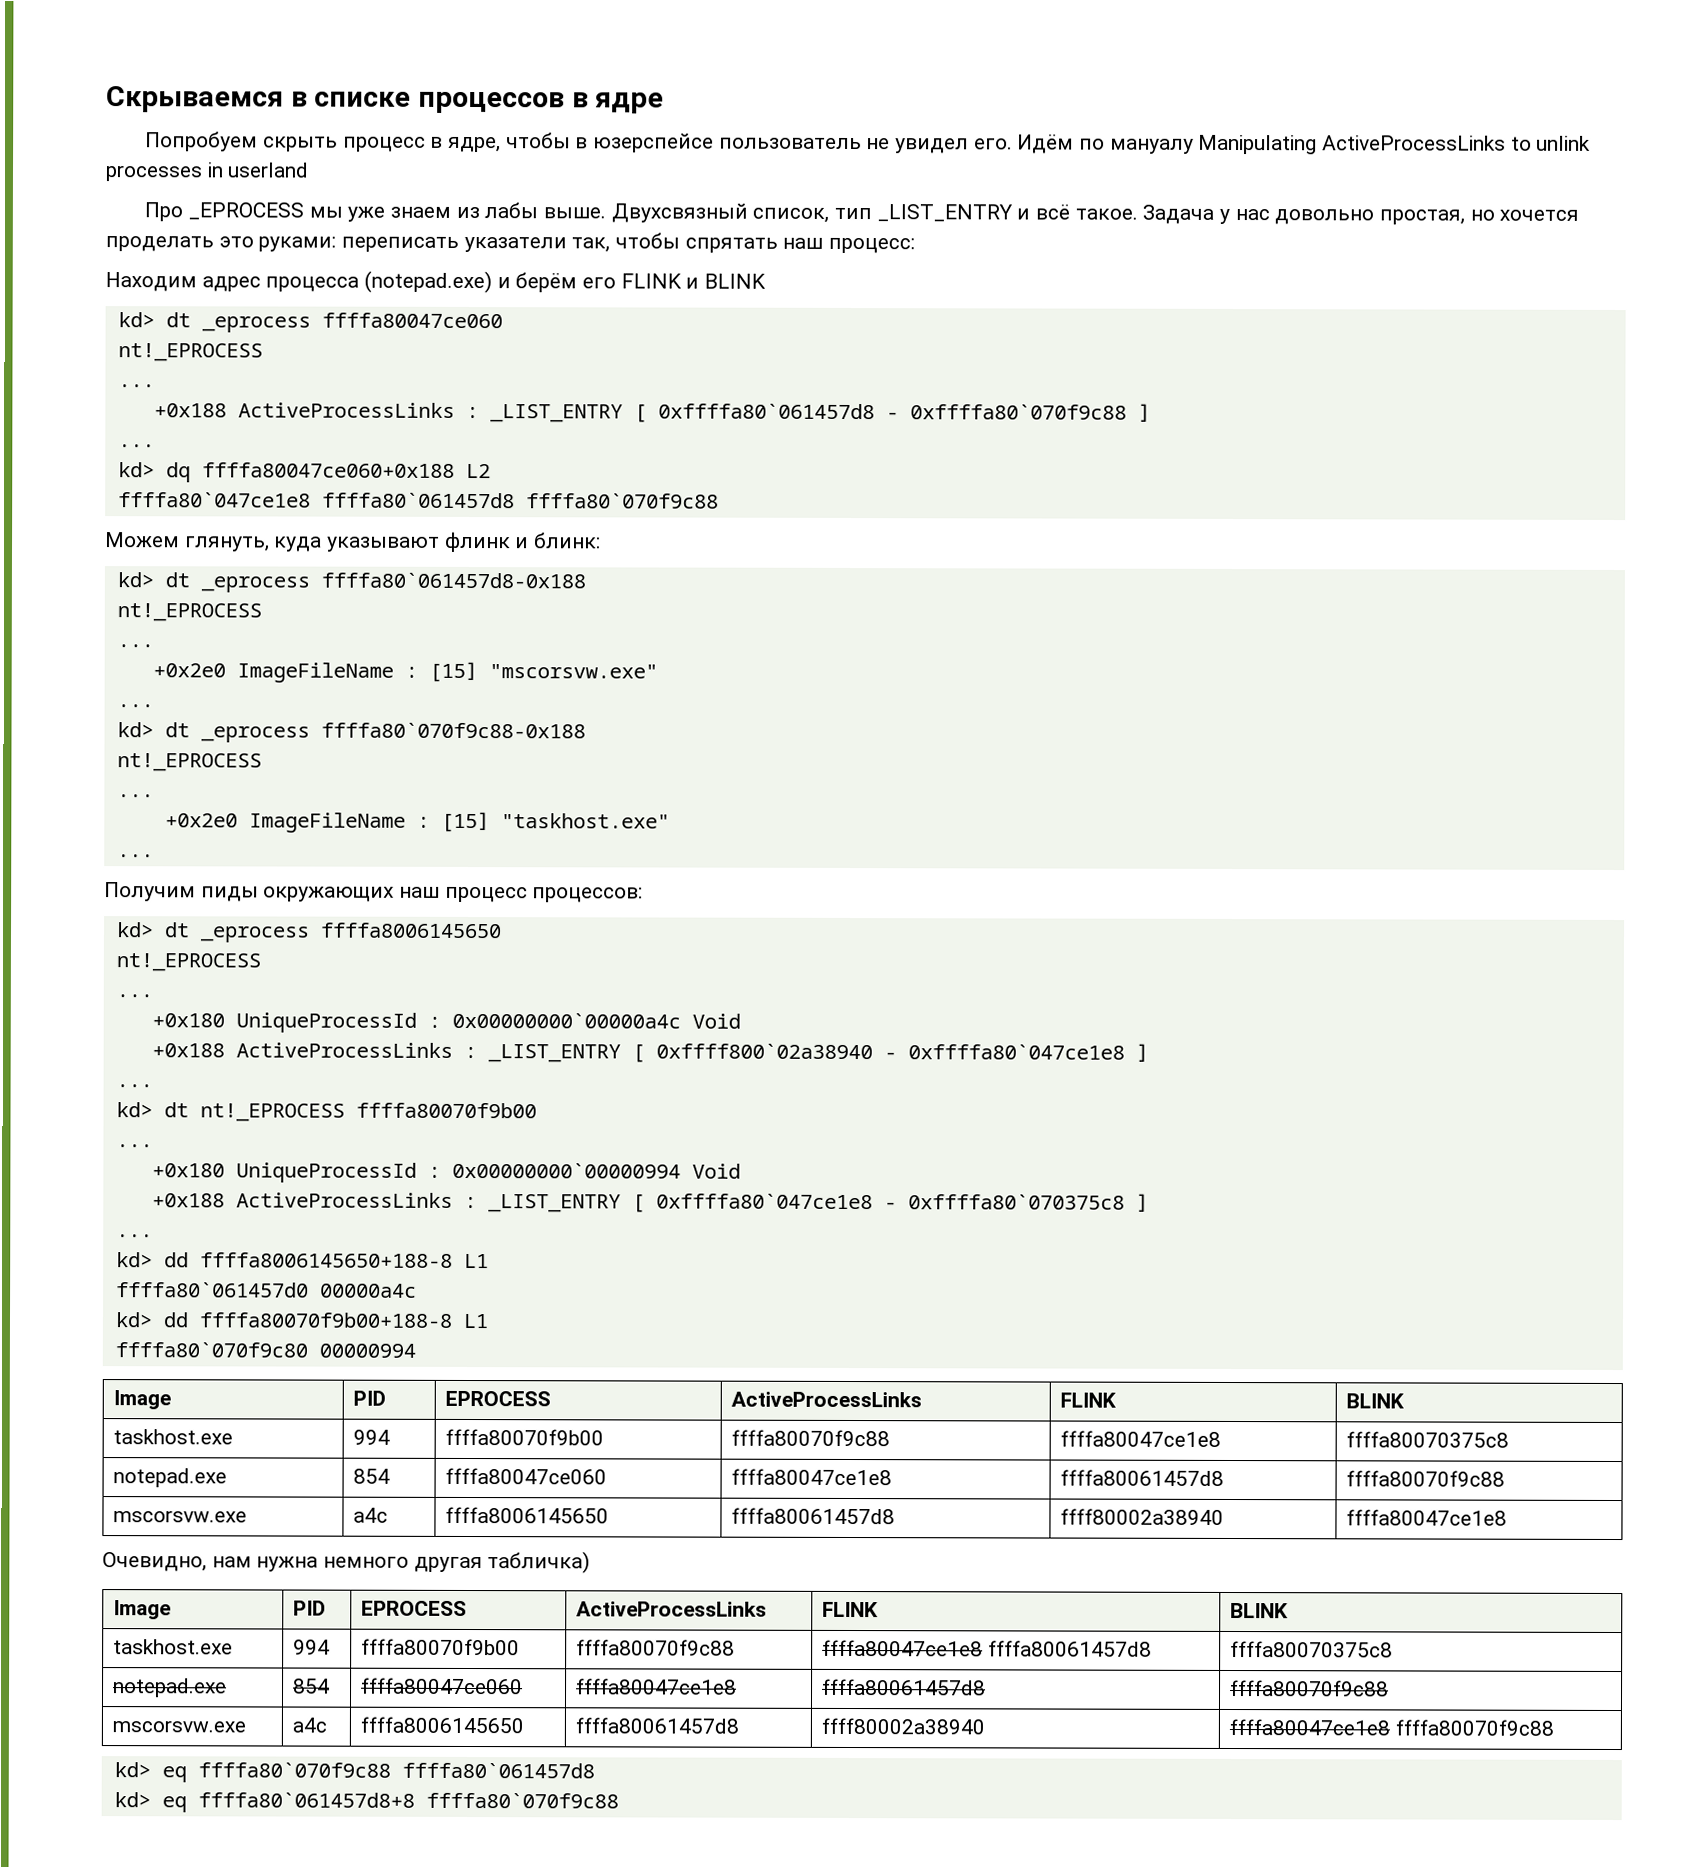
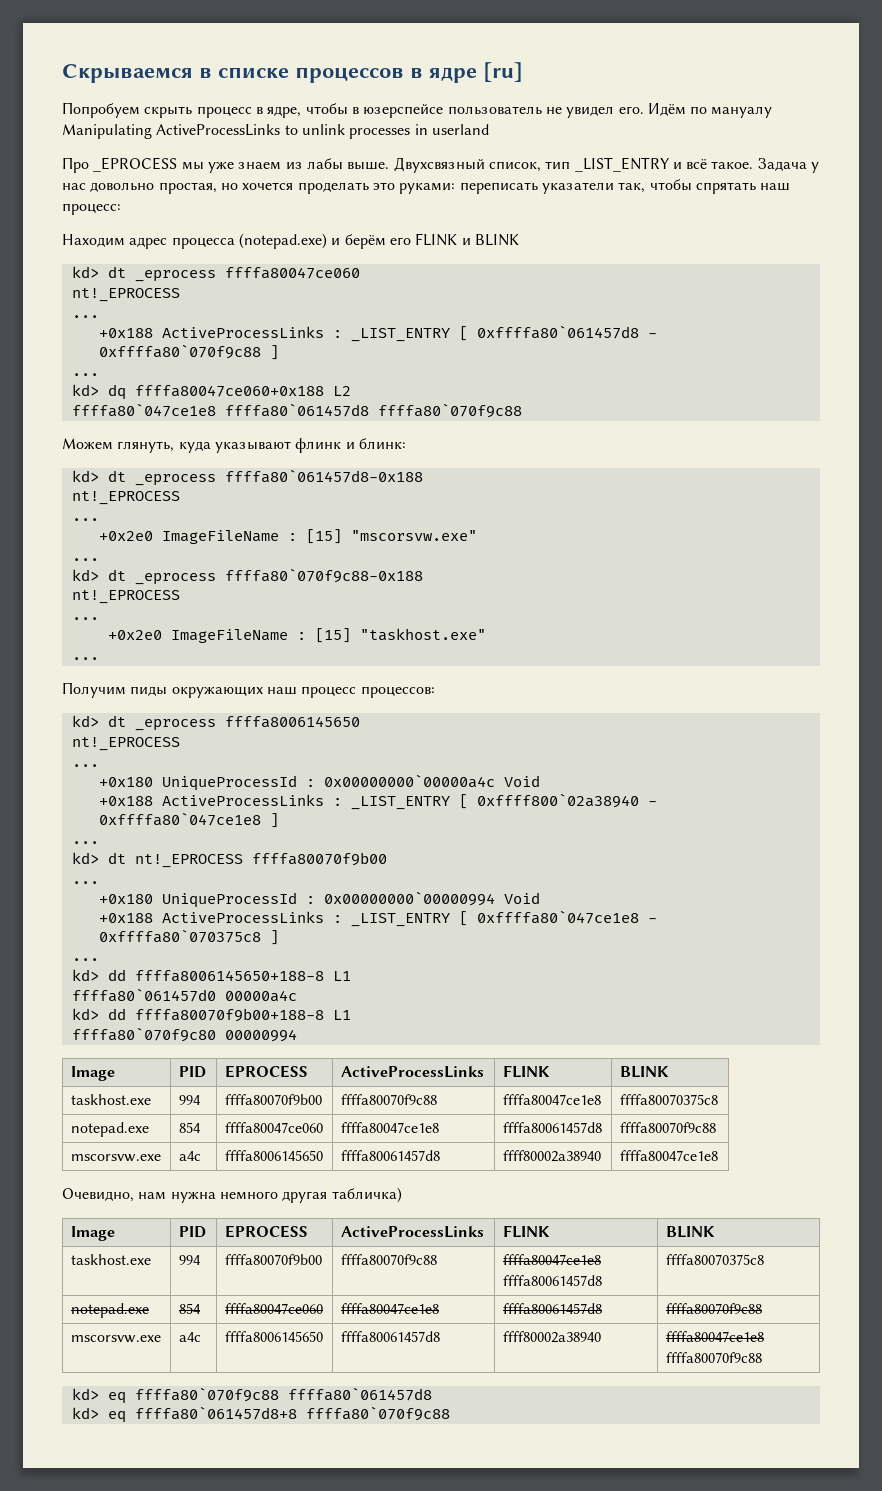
(665, 103) none -> [483,62,523,82] [ru]

